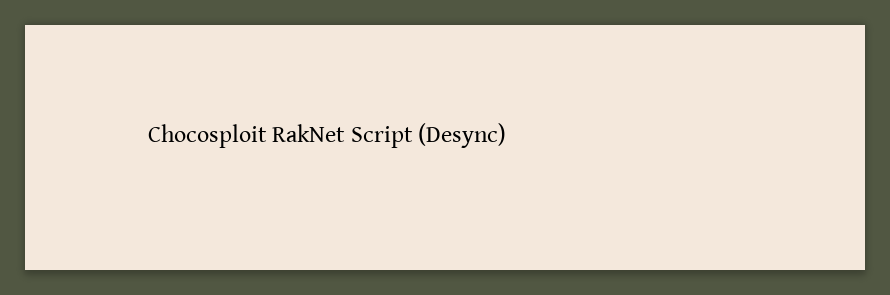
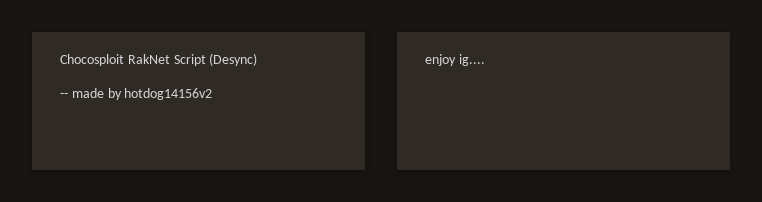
(507, 135) none -> [60,88,213,100] [425,54,485,66] // -- made by hotdog14156v2 // enjoy ig....

